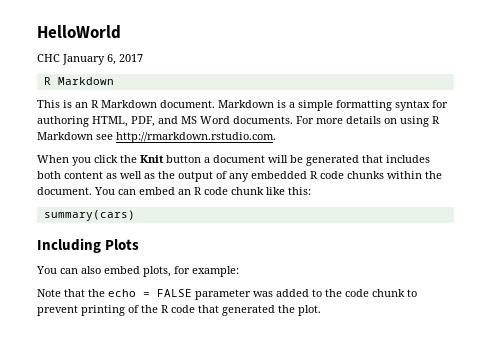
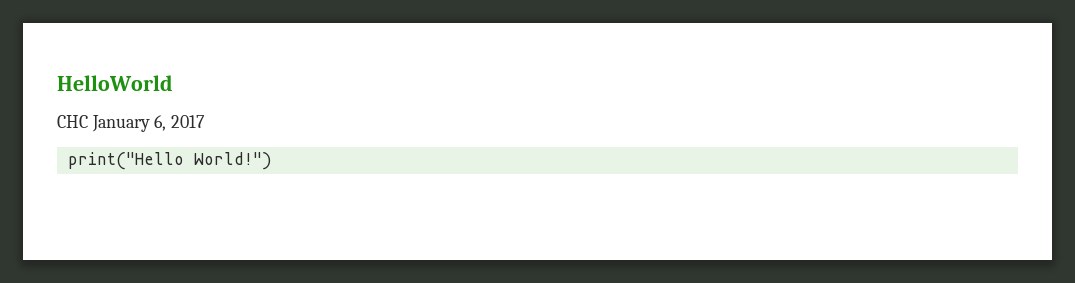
[43,77,114,85] [37,100,448,111] [37,116,440,127] [37,132,276,143] [37,155,430,166] [37,171,442,182] [37,187,311,195] [43,210,135,221] [37,238,140,253] [36,266,239,277] [37,289,417,300] [37,305,321,316] R Markdown // This is an R Markdown document. Markdown is a simple formatting syntax for authoring HTML, PDF, and MS Word documents. For more details on using R Markdown see http://rmarkdown.rstudio.com. // When you click the Knit button a document will be generated that includes both content as well as the output of any embedded R code chunks within the document. You can embed an R code chunk like this: // summary(cars) // Including Plots // You can also embed plots, for example: // Note that the echo = FALSE parameter was added to the code chunk to prevent printing of the R code that generated the plot. -> [67,152,272,170] print("Hello World!")

